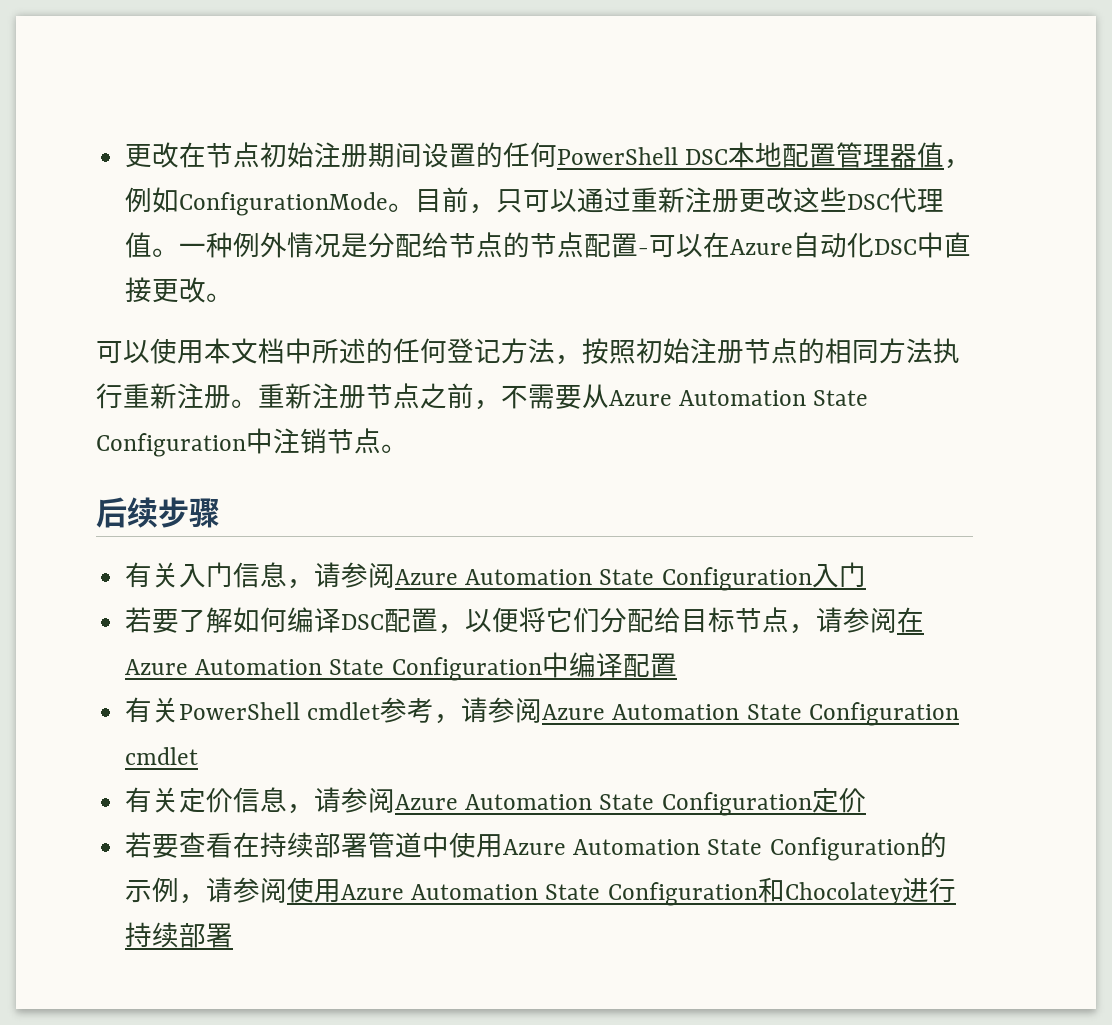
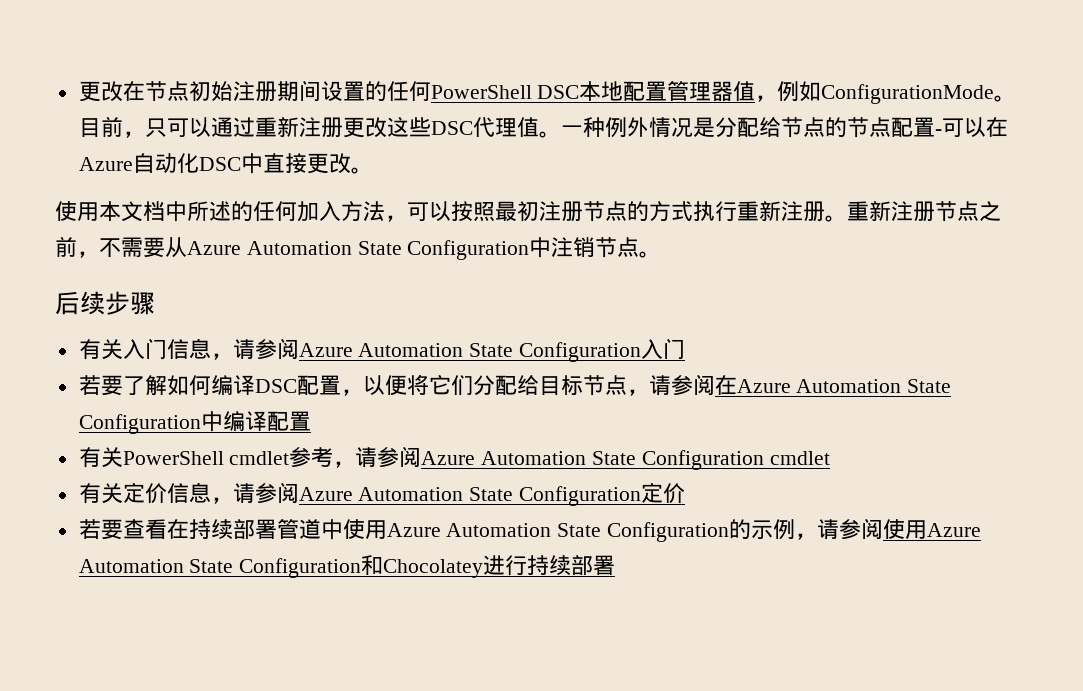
[96,340,150,364] 可以 -> (373, 170) none
[447,338,690,365] 登记方法，按照初始 -> [297,201,539,222] 加入方法，可以按照最初
[825,338,933,364] 相同方法 -> [649,201,693,221] 方式

